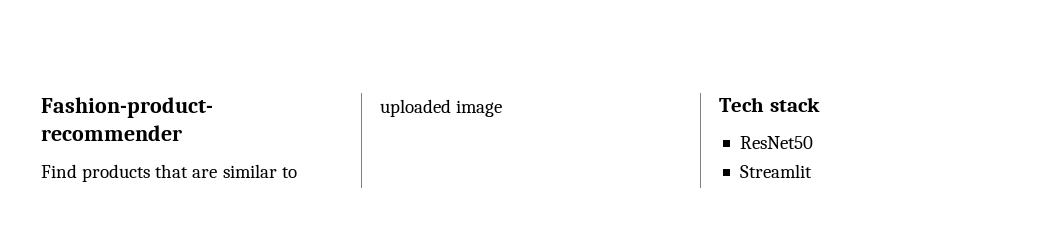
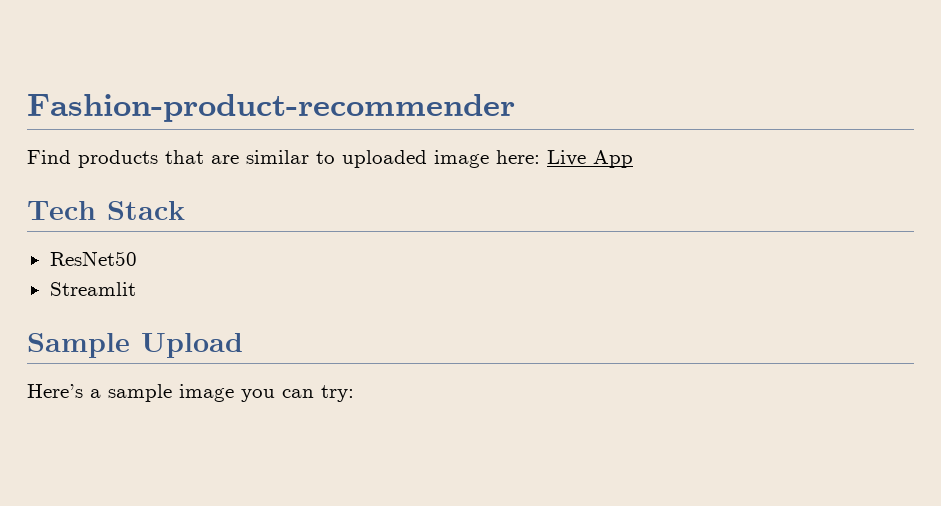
(503, 108) none -> [496,150,633,168] here: Live App
[769,97,820,112] stack -> [107,201,185,220] Stack
(812, 171) none -> [27,333,243,358] [27,384,354,402] // Sample Upload // Here’s a sample image you can try:

